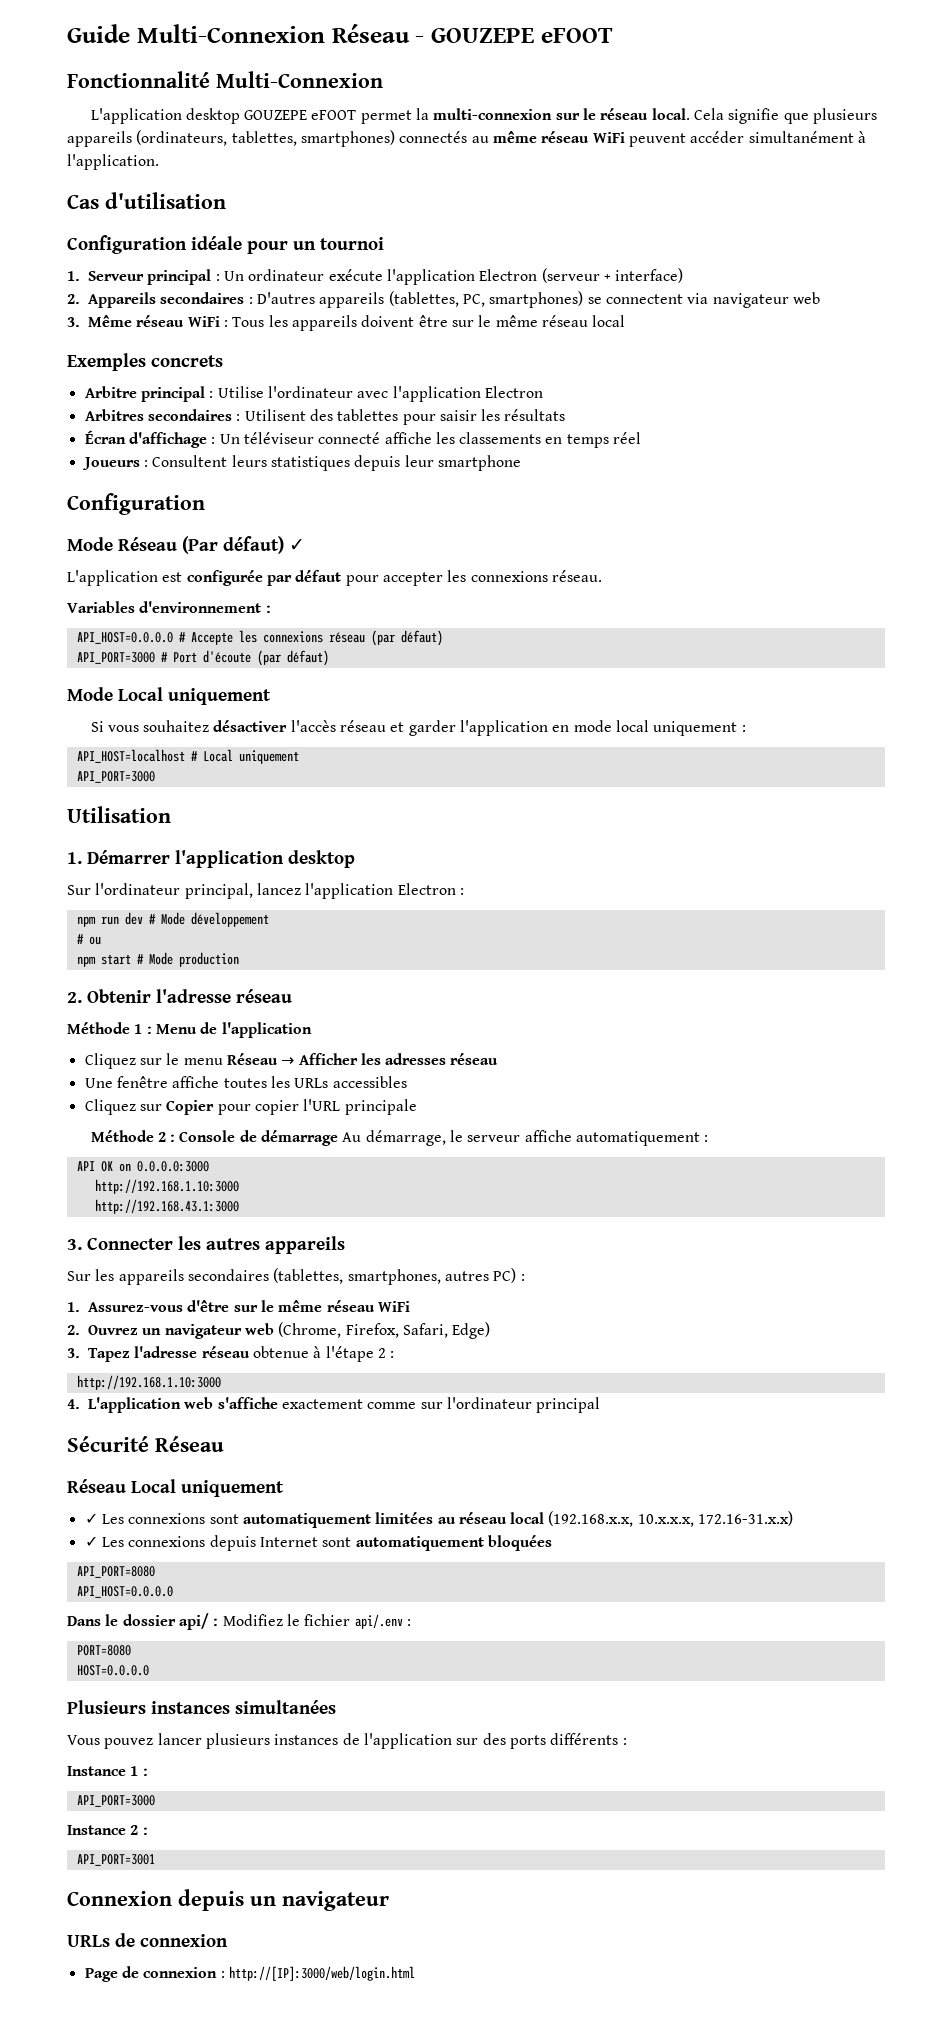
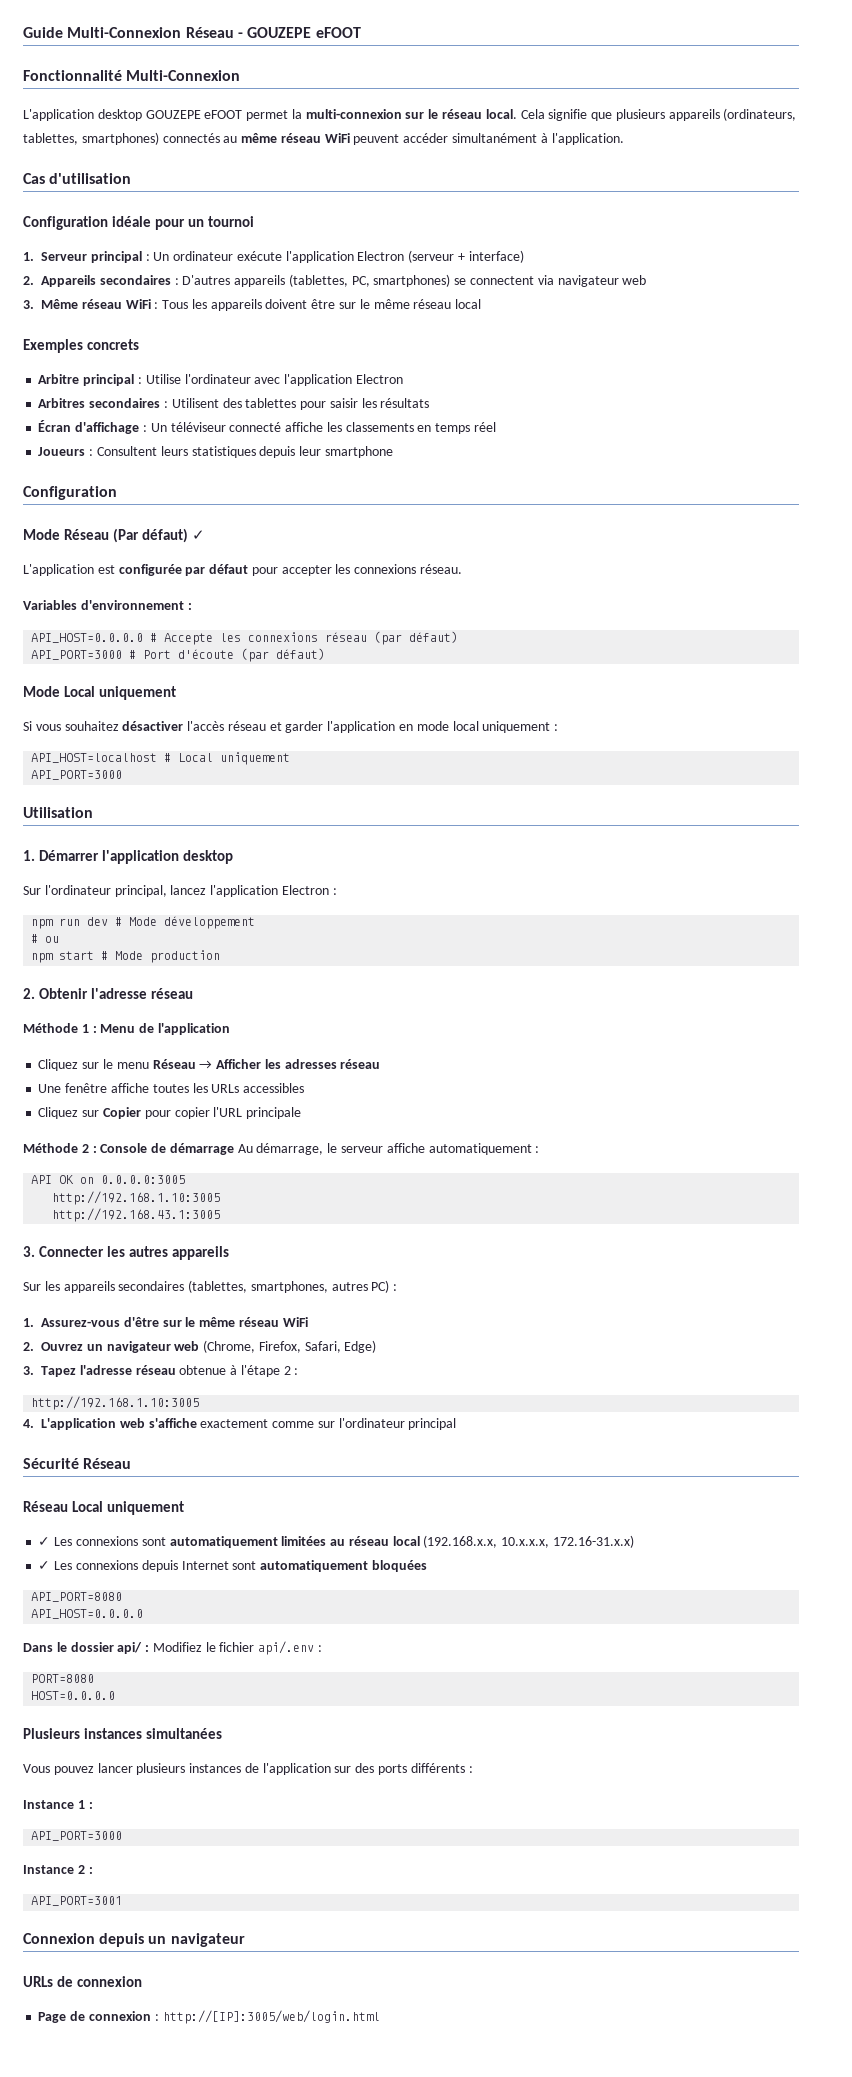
[136,1161,209,1172] [94,1179,239,1194] [94,1199,239,1214] 0.0.0.0:3000 // http://192.168.1.10:3000 // http://192.168.43.1:3000 -> [101,1175,186,1184] [52,1191,221,1205] [52,1208,221,1222] 0.0.0.0:3005 // http://192.168.1.10:3005 // http://192.168.43.1:3005
[76,1375,221,1390] http://192.168.1.10:3000 -> [31,1396,200,1410] http://192.168.1.10:3005
[228,1966,415,1981] http://[IP]:3000/web/login.html -> [162,2010,380,2024] http://[IP]:3005/web/login.html

